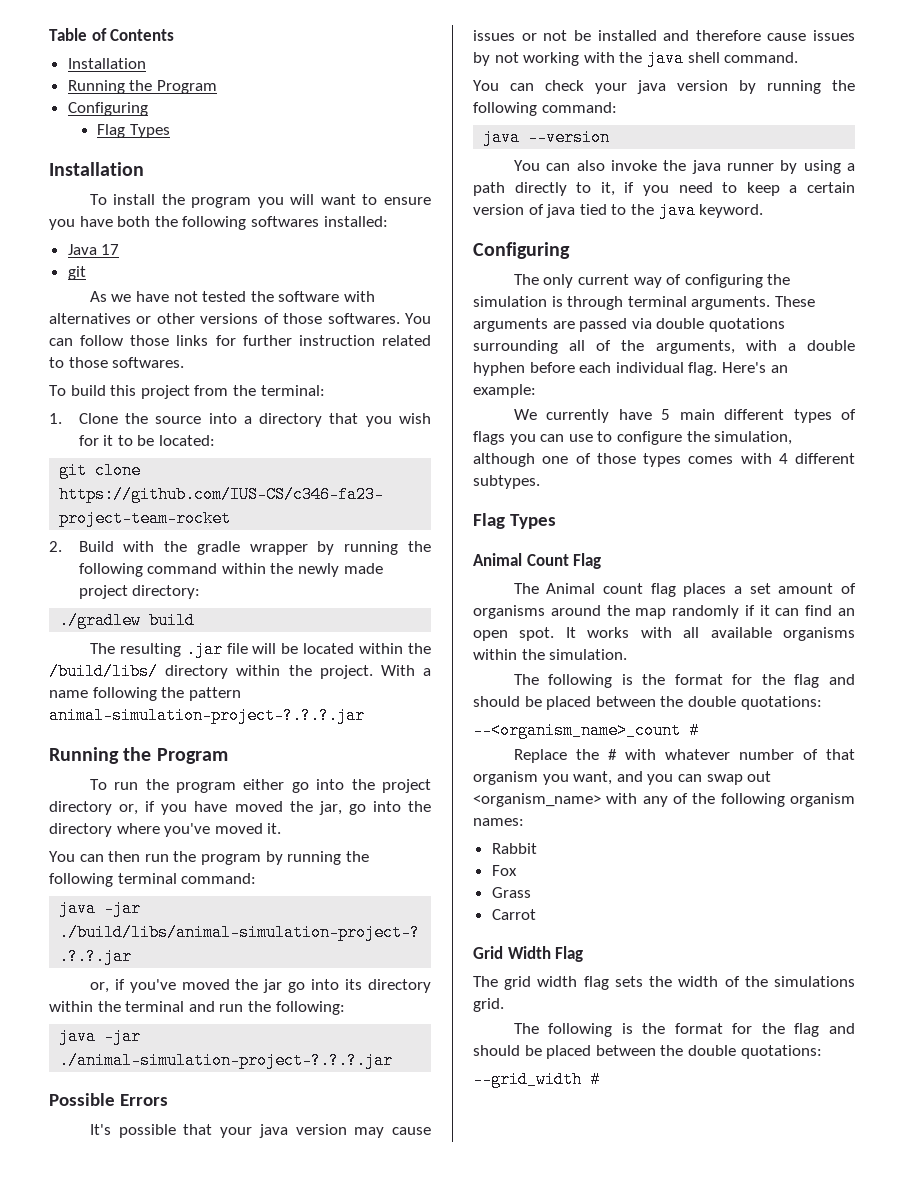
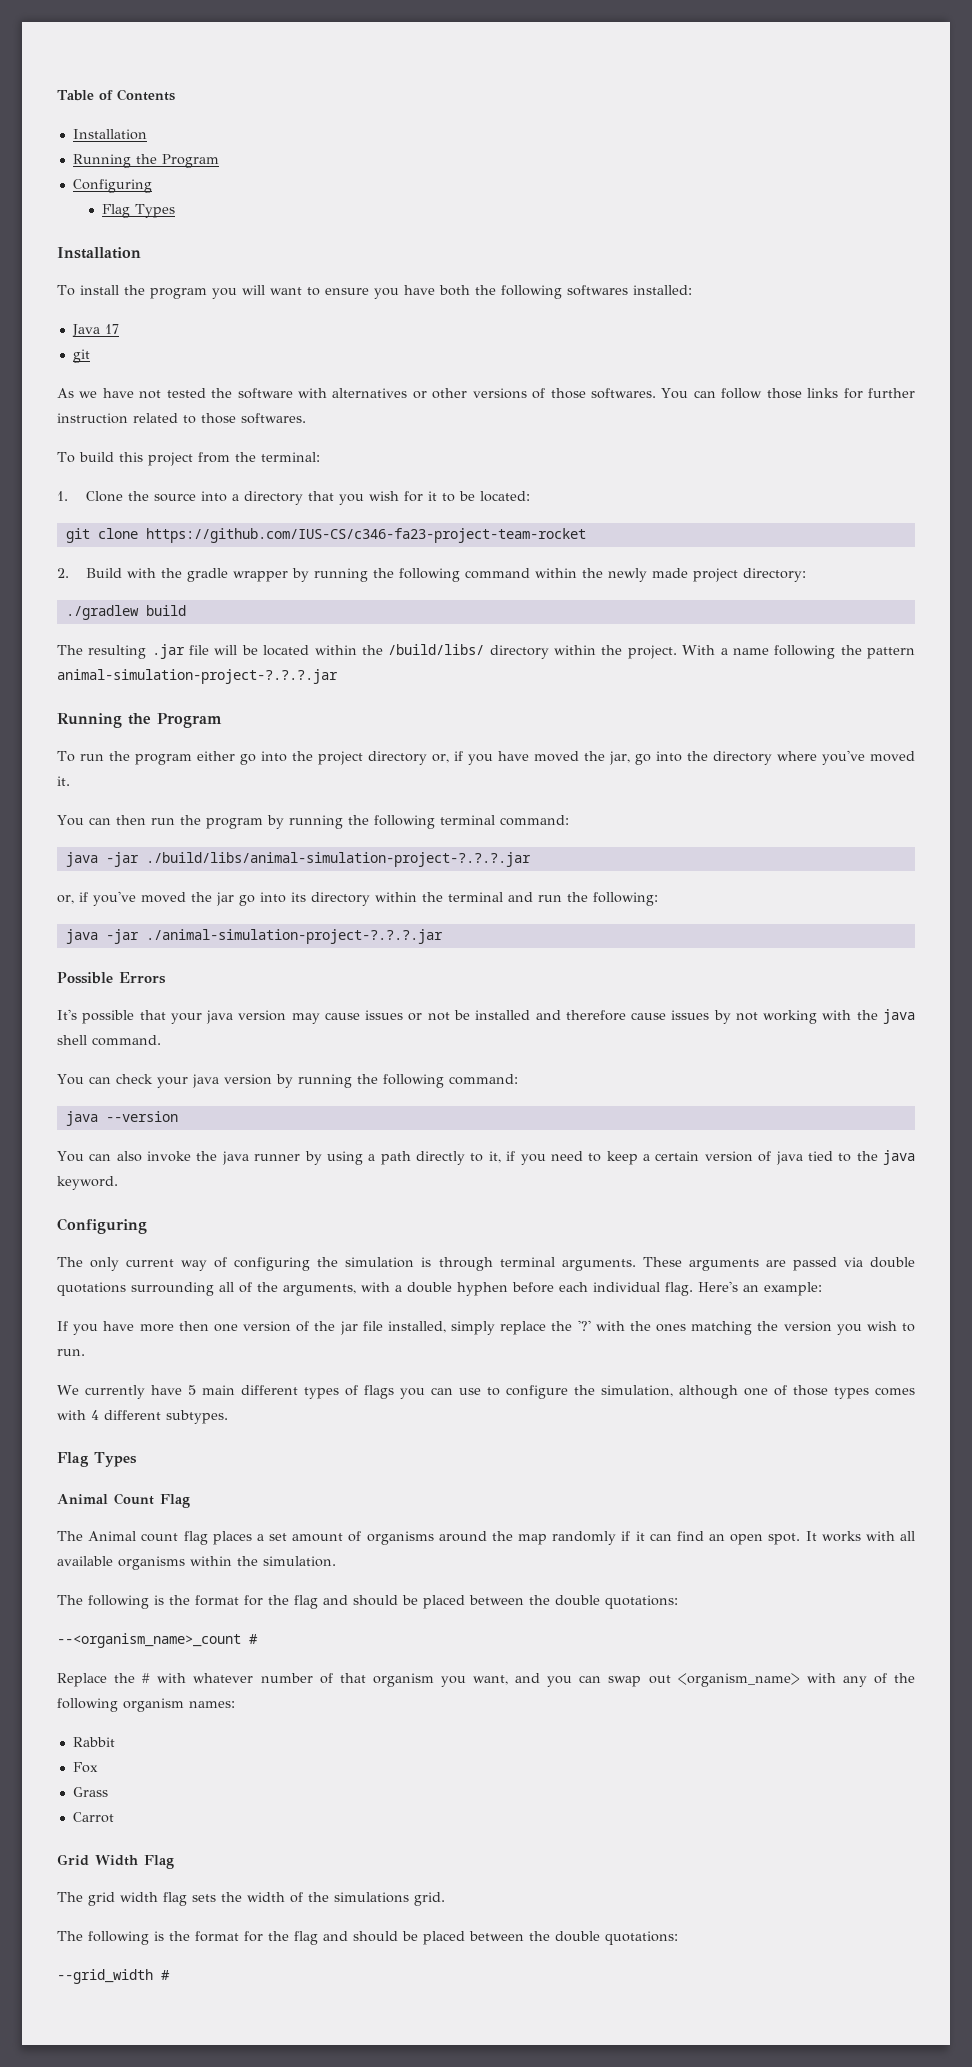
(536, 391) none -> [57,1320,915,1335] [57,1349,85,1356] // If you have more then one version of the jar file installed, simply replace the '?' with the ones matching the version you wish to run.

